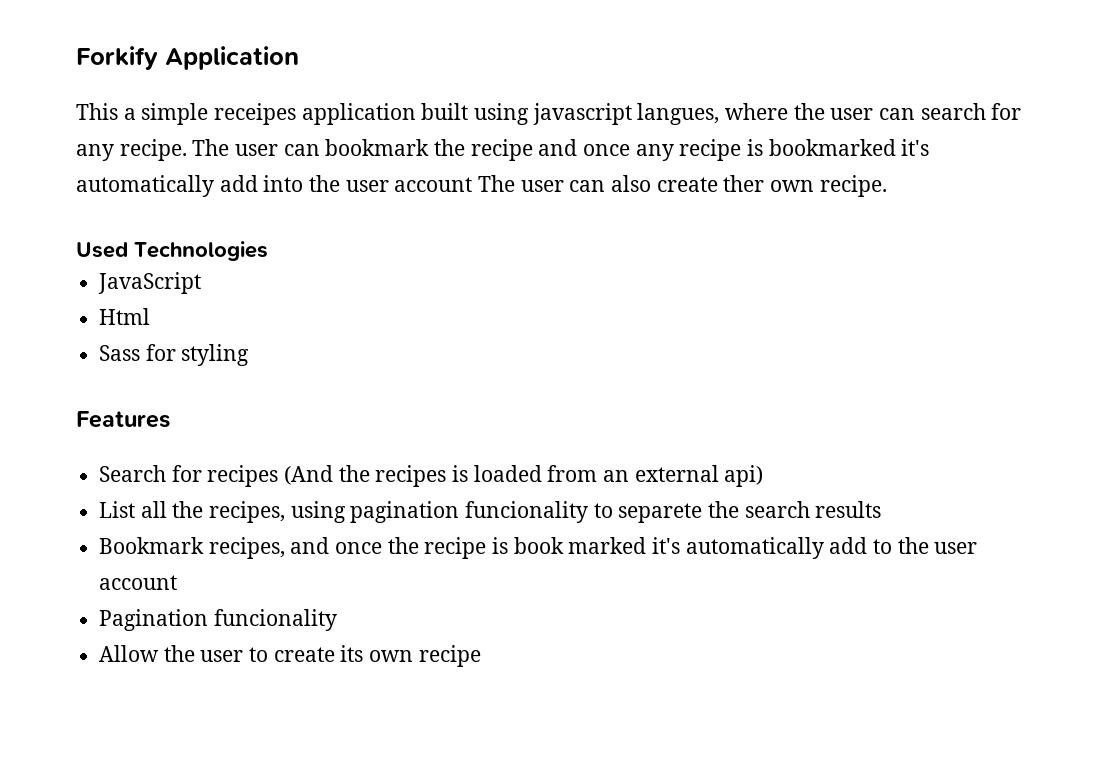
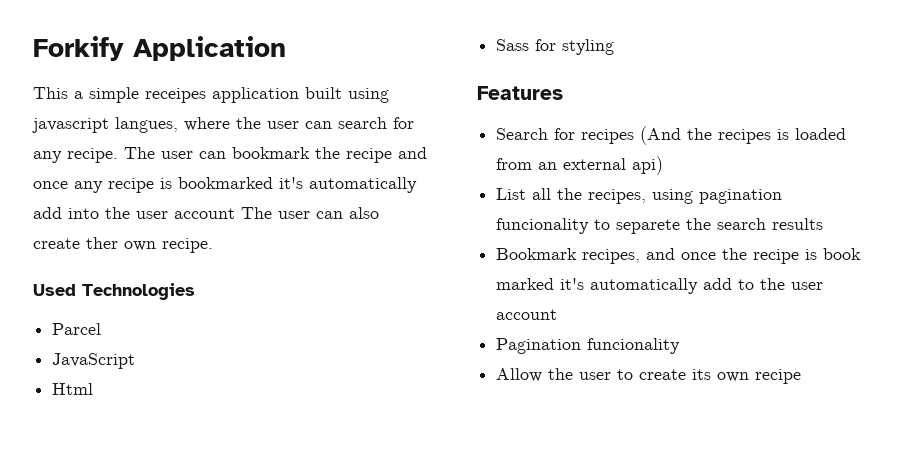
(268, 251) none -> [52,323,102,335] // Parcel

